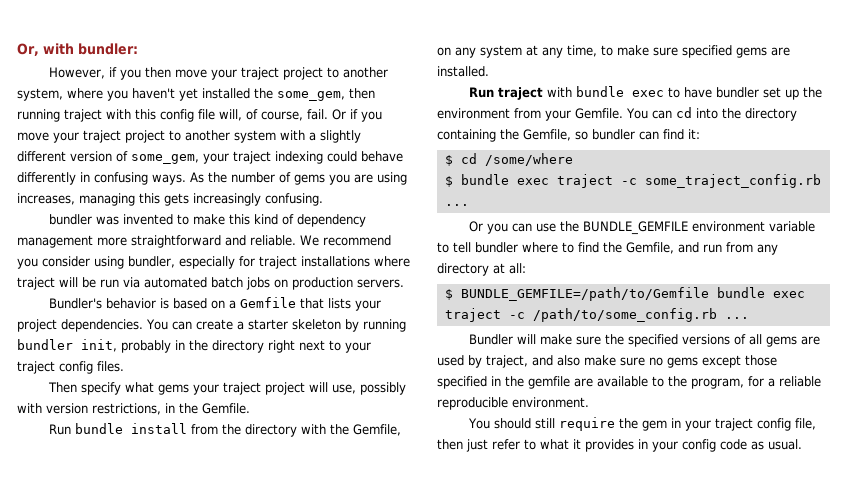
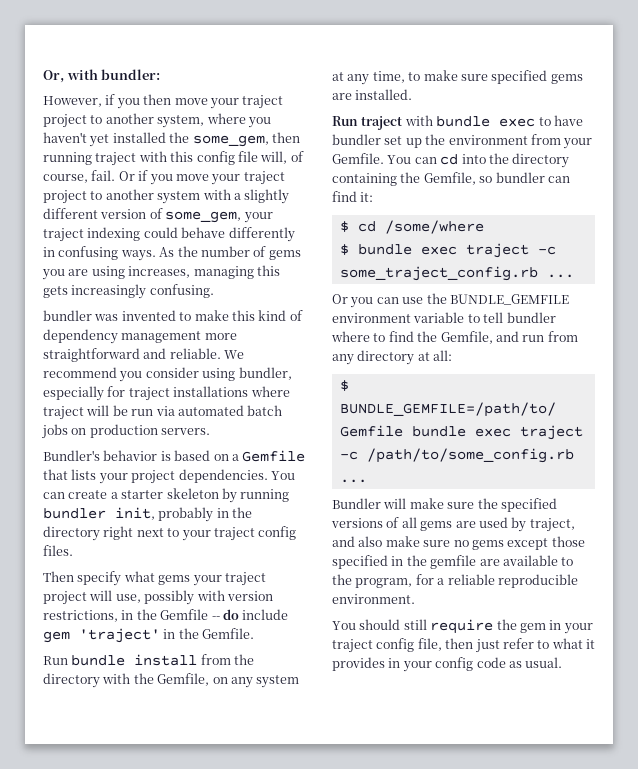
(198, 408) none -> [160,609,289,620] [43,628,199,643] Gemfile -- do include gem 'traject' in the

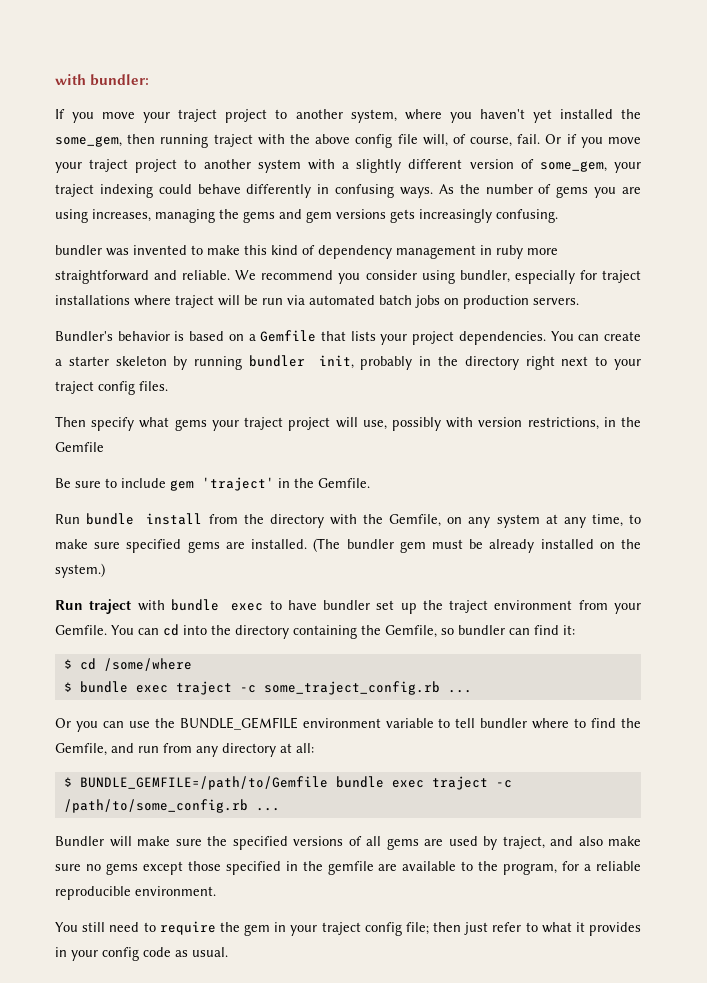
[43,70,64,83] Or, -> (55, 79) none
[43,94,172,109] However, if you then -> [55,109,95,123] If you
[170,151,194,162] this -> [289,134,351,144] the above
[256,265,280,276] this -> [219,209,386,223] the gems and gem versions
(202, 337) none -> [480,245,523,259] in ruby
[211,609,239,620] -- do -> [55,478,117,488] // Be sure to
(413, 94) none -> [313,538,641,553] [55,563,105,578] (The bundler gem must be already installed on the system.)
(446, 139) none -> [449,600,489,613] traject
[359,619,427,630] should still -> [82,922,156,932] still need to
[417,638,442,651] file, -> [405,922,429,935] file;

